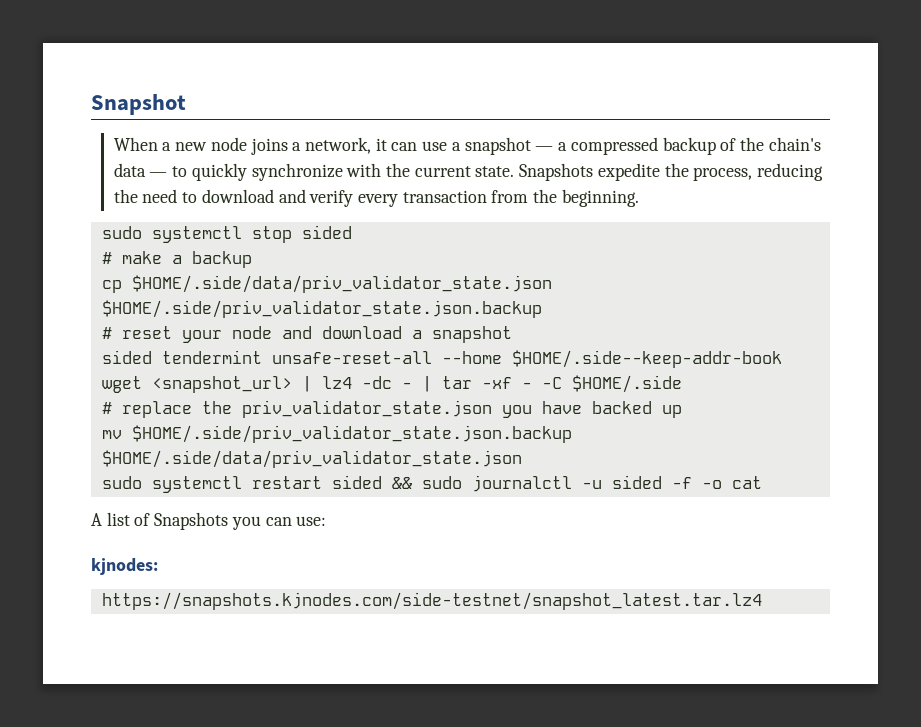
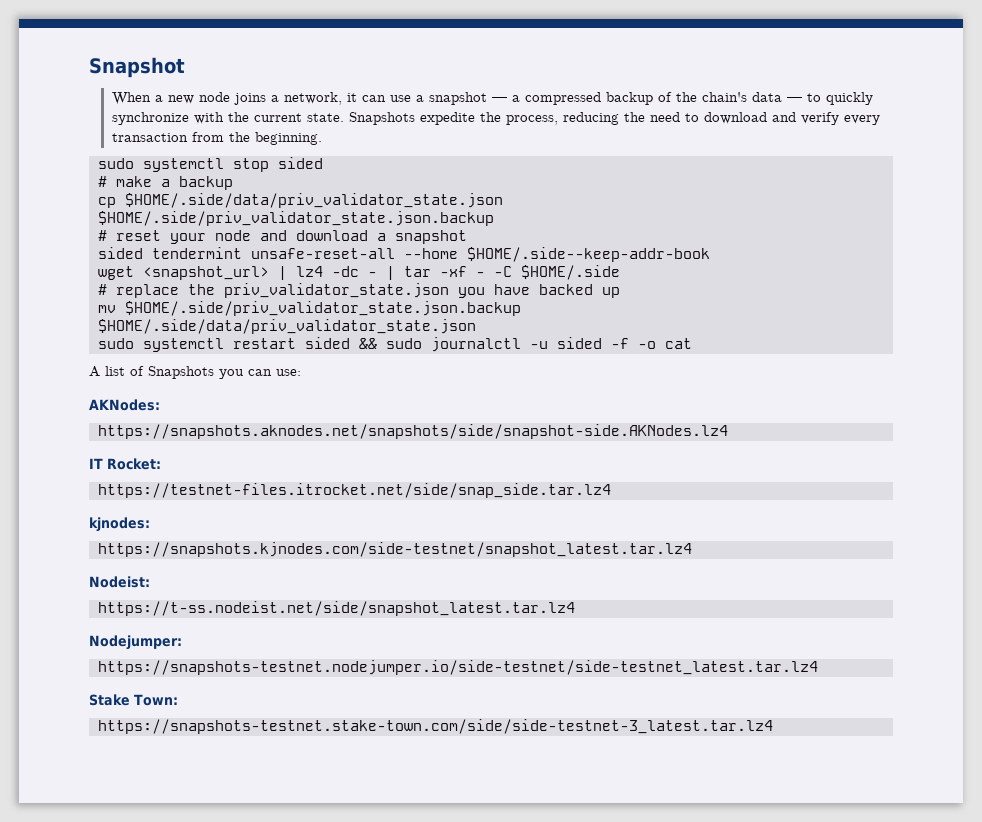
[91,558,158,575] [101,592,762,610] kjnodes: // https://snapshots.kjnodes.com/side-testnet/snapshot_latest.tar.lz4 -> [89,399,160,411] [97,424,728,439] [89,458,161,470] [97,483,611,498] [89,517,150,532] [97,542,692,557] [89,576,150,588] [97,601,575,616] [89,635,182,650] [97,660,818,675] [89,694,178,706] [97,719,773,734] AKNodes: // https://snapshots.aknodes.net/snapshots/side/snapshot-side.AKNodes.lz4 // IT Rocket: // https://testnet-files.itrocket.net/side/snap_side.tar.lz4 // kjnodes: // https://snapshots.kjnodes.com/side-testnet/snapshot_latest.tar.lz4 // Nodeist: // https://t-ss.nodeist.net/side/snapshot_latest.tar.lz4 // Nodejumper: // https://snapshots-testnet.nodejumper.io/side-testnet/side-testnet_latest.tar.lz4 // Stake Town: // https://snapshots-testnet.stake-town.com/side/side-testnet-3_latest.tar.lz4

